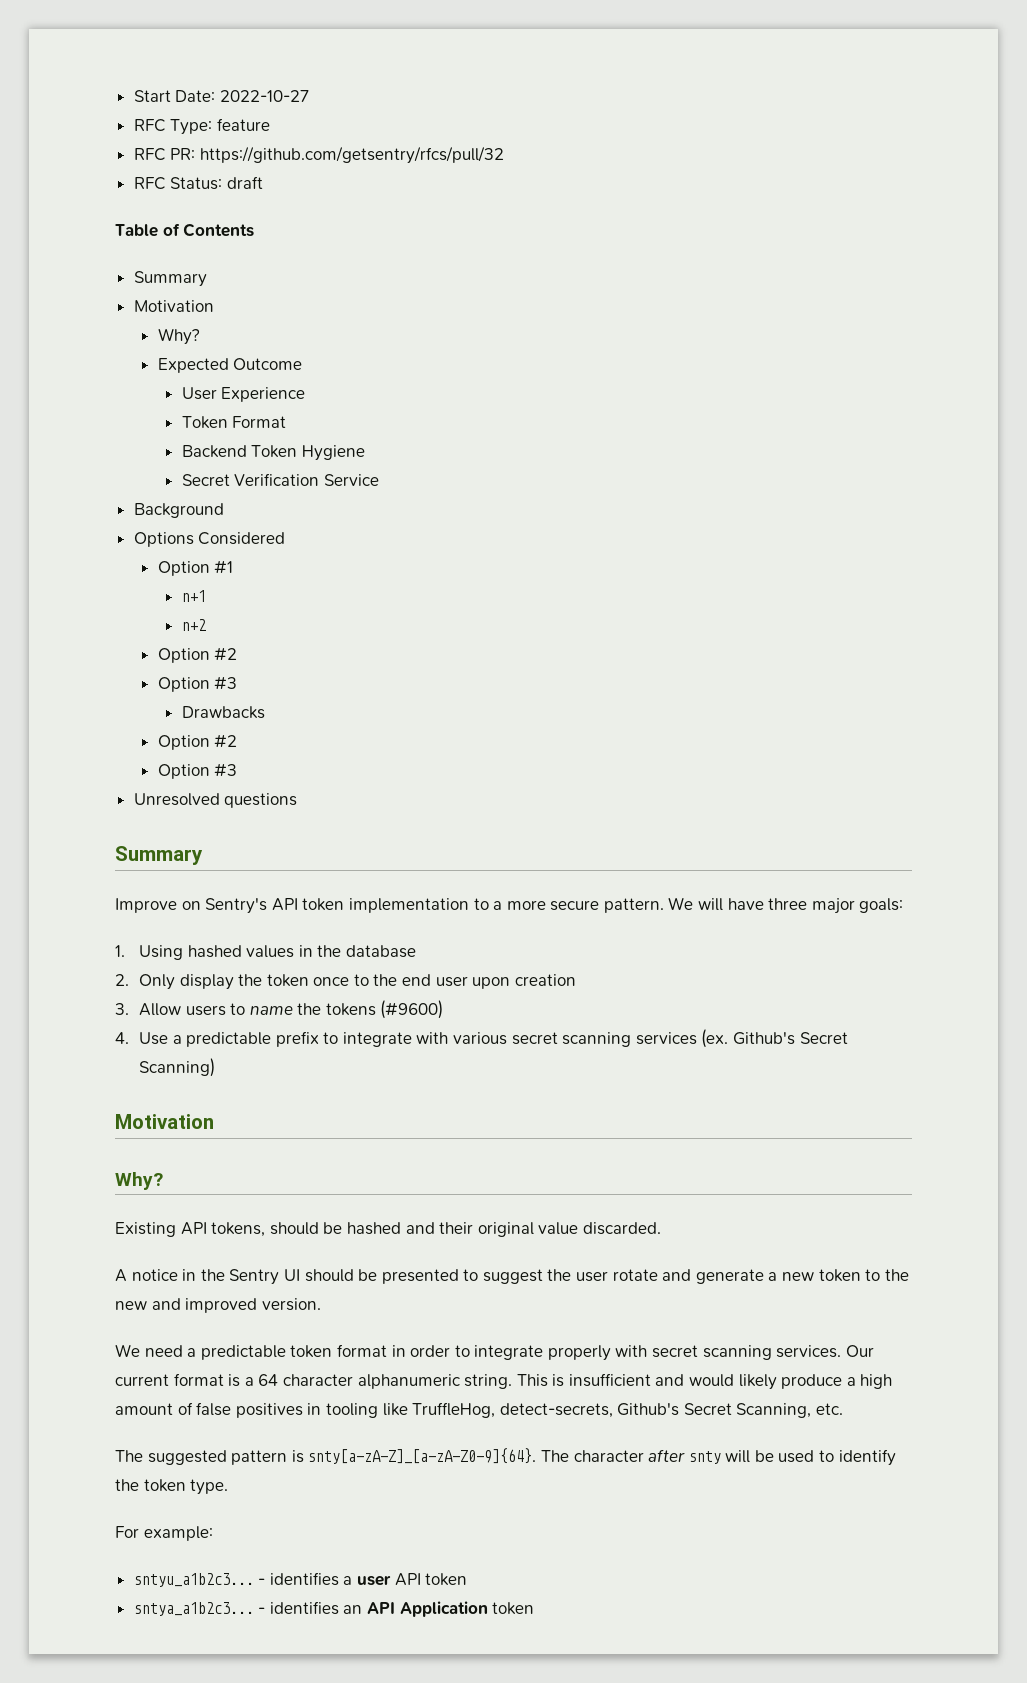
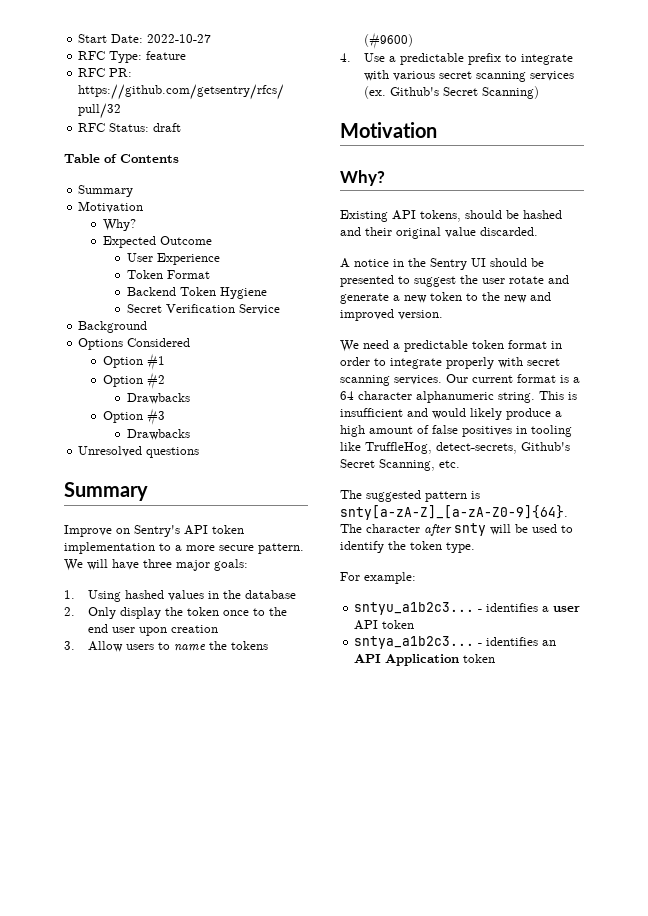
[181,590,206,602] [181,619,206,631] [157,647,238,663] // n+1 // n+2 // Option #2 -> [102,372,165,389] [126,393,190,404] // Option #2 // Drawbacks
[157,734,238,750] [157,763,238,779] // Option #2 // Option #3 -> (190, 434) none

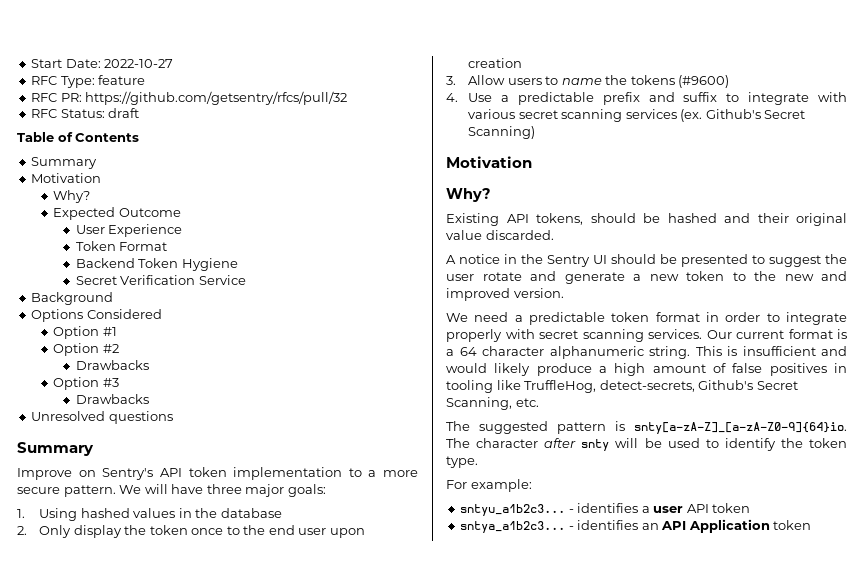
(502, 59) none -> [648,92,718,102] and suffix
[340,505,568,520] snty[a-zA-Z]_[a-zA-Z0-9]{64}. -> [634,422,847,434] snty[a-zA-Z]_[a-zA-Z0-9]{64}io.

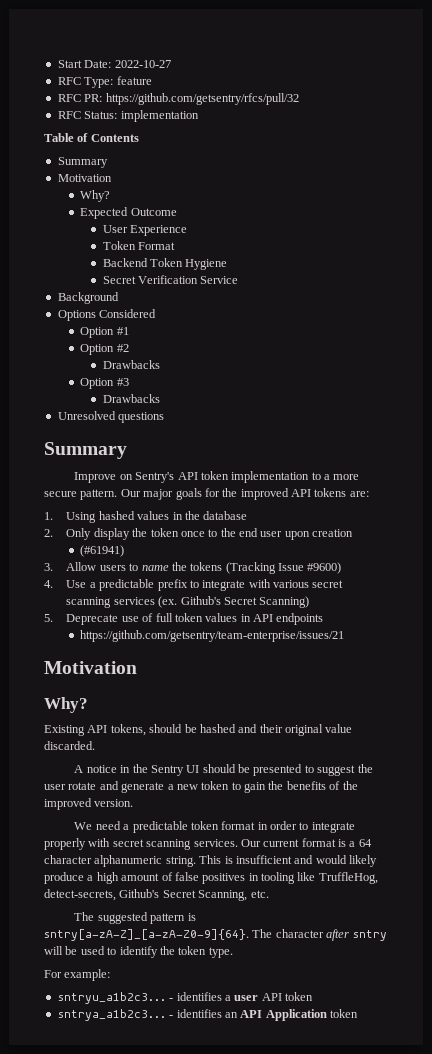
[108,108,140,118] draft -> [120,110,199,122] implementation
[119,484,326,497] We will have three major goals: -> [120,488,369,500] Our major goals for the improved API tokens are:
(523, 63) none -> [80,545,125,557] // (#61941)
[678,75,730,88] (#9600) -> [225,562,342,574] (Tracking Issue #9600)
[648,92,718,102] and suffix -> (188, 585) none
(536, 132) none -> [44,613,324,625] [80,630,345,642] // 5. Deprecate use of full token values in API endpoints // https://github.com/getsentry/team-enterprise/issues/21
[754,271,847,281] the new and -> [244,781,358,793] gain the benefits of the
[634,422,847,434] snty[a-zA-Z]_[a-zA-Z0-9]{64}io. -> [44,929,249,941] sntry[a-zA-Z]_[a-zA-Z0-9]{64}.
[581,439,610,451] snty -> [352,930,387,941] sntry
[460,504,566,516] sntyu_a1b2c3... -> [57,992,166,1004] sntryu_a1b2c3...
[460,521,566,533] sntya_a1b2c3... -> [57,1009,166,1021] sntrya_a1b2c3...

